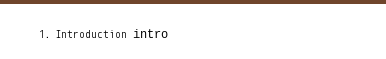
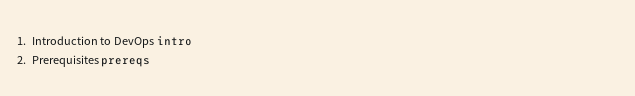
(128, 34) none -> [100,37,155,48] to DevOps
(169, 33) none -> [17,55,151,67] // 2. Prerequisites prereqs

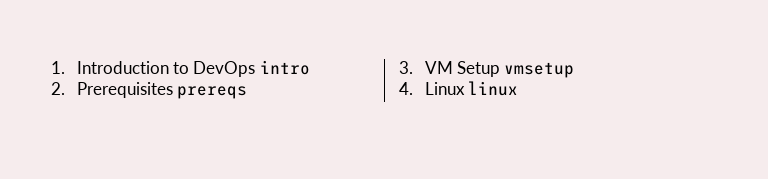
(151, 62) none -> [399,61,575,78] [399,81,519,96] // 3. VM Setup vmsetup // 4. Linux linux

